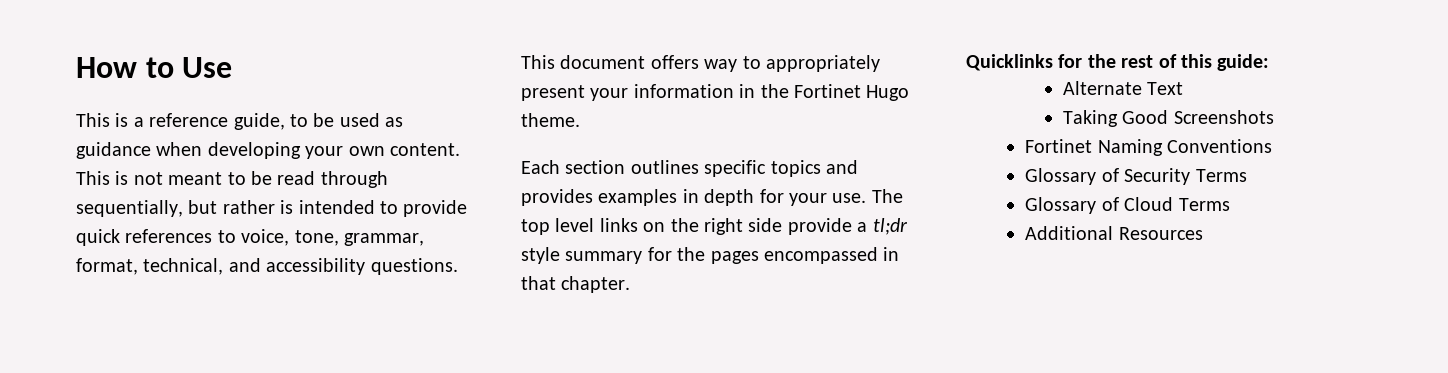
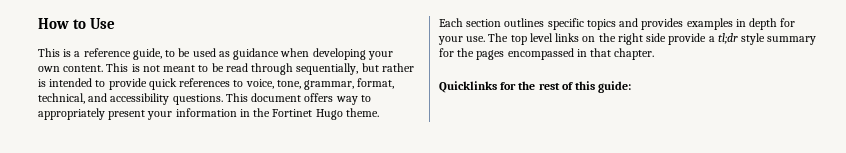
[1062,81,1184,95] [1062,110,1274,127] [1025,139,1273,156] [1025,168,1247,185] [1025,197,1230,214] [1025,226,1203,240] // Alternate Text // Taking Good Screenshots // Fortinet Naming Conventions // Glossary of Security Terms // Glossary of Cloud Terms // Additional Resources -> (632, 87) none

